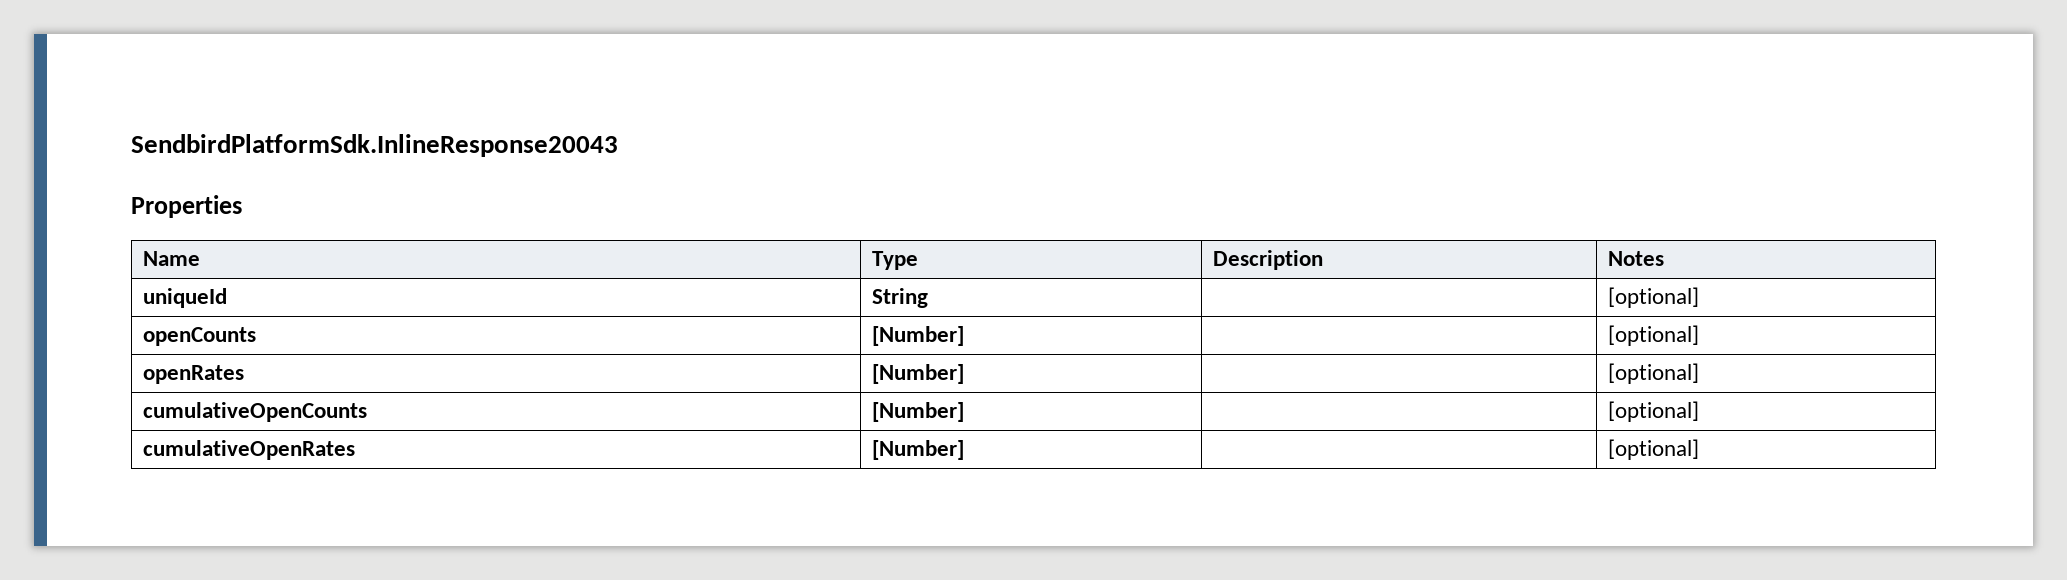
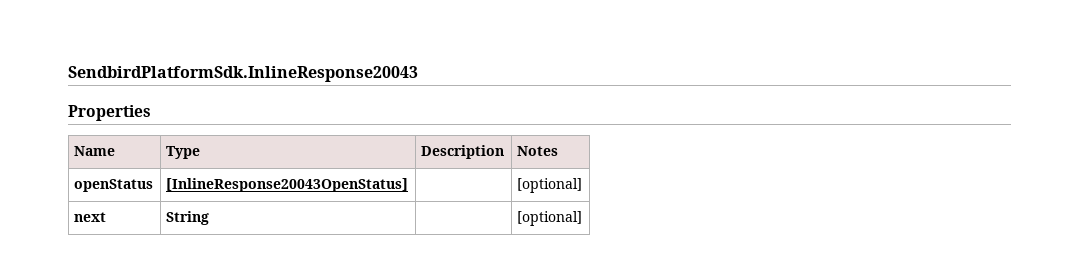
[142,288,227,308] [871,288,928,308] [1607,287,1699,308] [142,327,256,346] [871,326,964,346] [1607,325,1699,346] [142,365,244,384] [871,364,964,384] [1607,363,1699,384] [142,402,367,422] [871,402,964,422] [1607,401,1699,422] [142,440,355,460] [871,440,964,460] uniqueId | String | | [optional] // openCounts | [Number] | | [optional] // openRates | [Number] | | [optional] // cumulativeOpenCounts | [Number] | | [optional] // cumulativeOpenRates | [Number] -> [74,179,154,192] [166,178,409,192] [517,178,583,193] [74,212,107,222] [166,211,210,225] openStatus | [InlineResponse20043OpenStatus] | | [optional] // next | String

